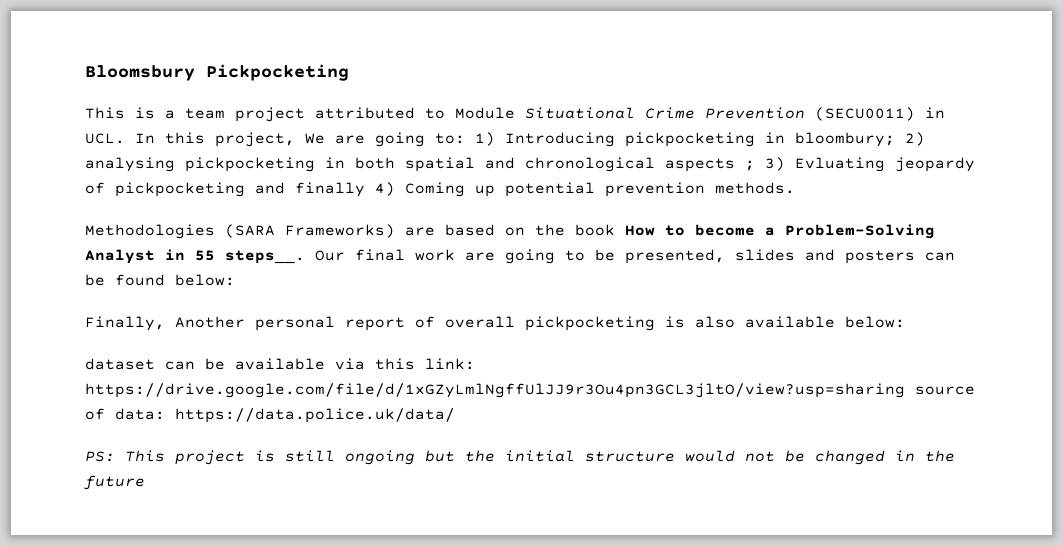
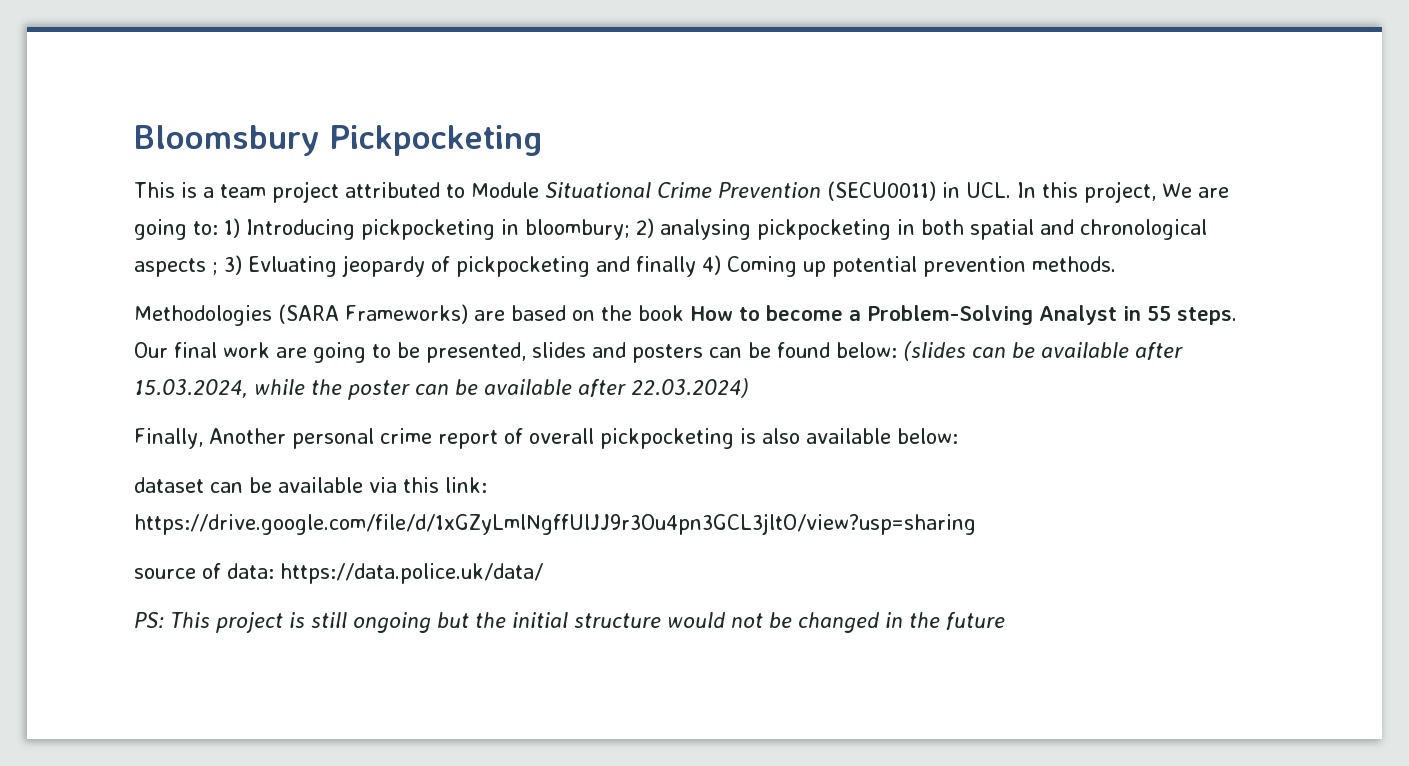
[225,250,305,264] steps__. -> [1177,307,1237,325] steps.
(235, 280) none -> [903,341,1183,361] [134,378,749,400] (slides can be available after 15.03.2024, while the poster can be available after 22.03.2024)
(335, 323) none -> [380,428,432,444] crime
(905, 390) none -> (976, 524) //

